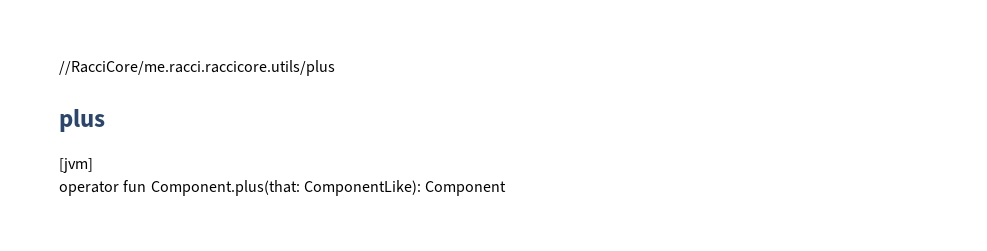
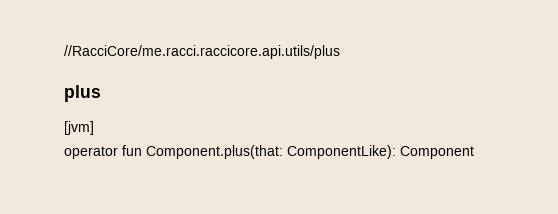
[59,60,335,76] //RacciCore/me.racci.raccicore.utils/plus -> [64,45,340,59] //RacciCore/me.racci.raccicore.api.utils/plus

